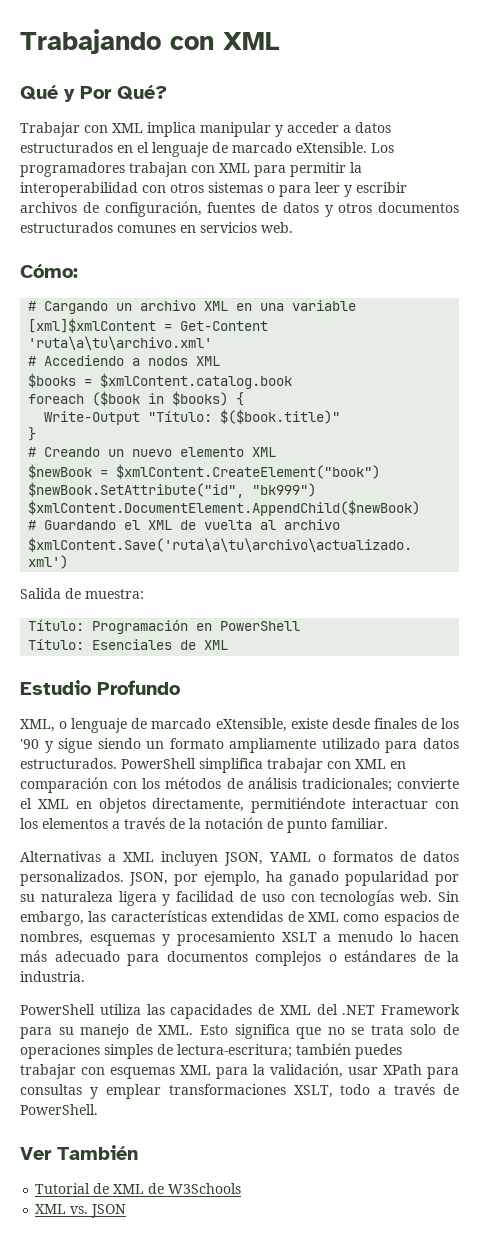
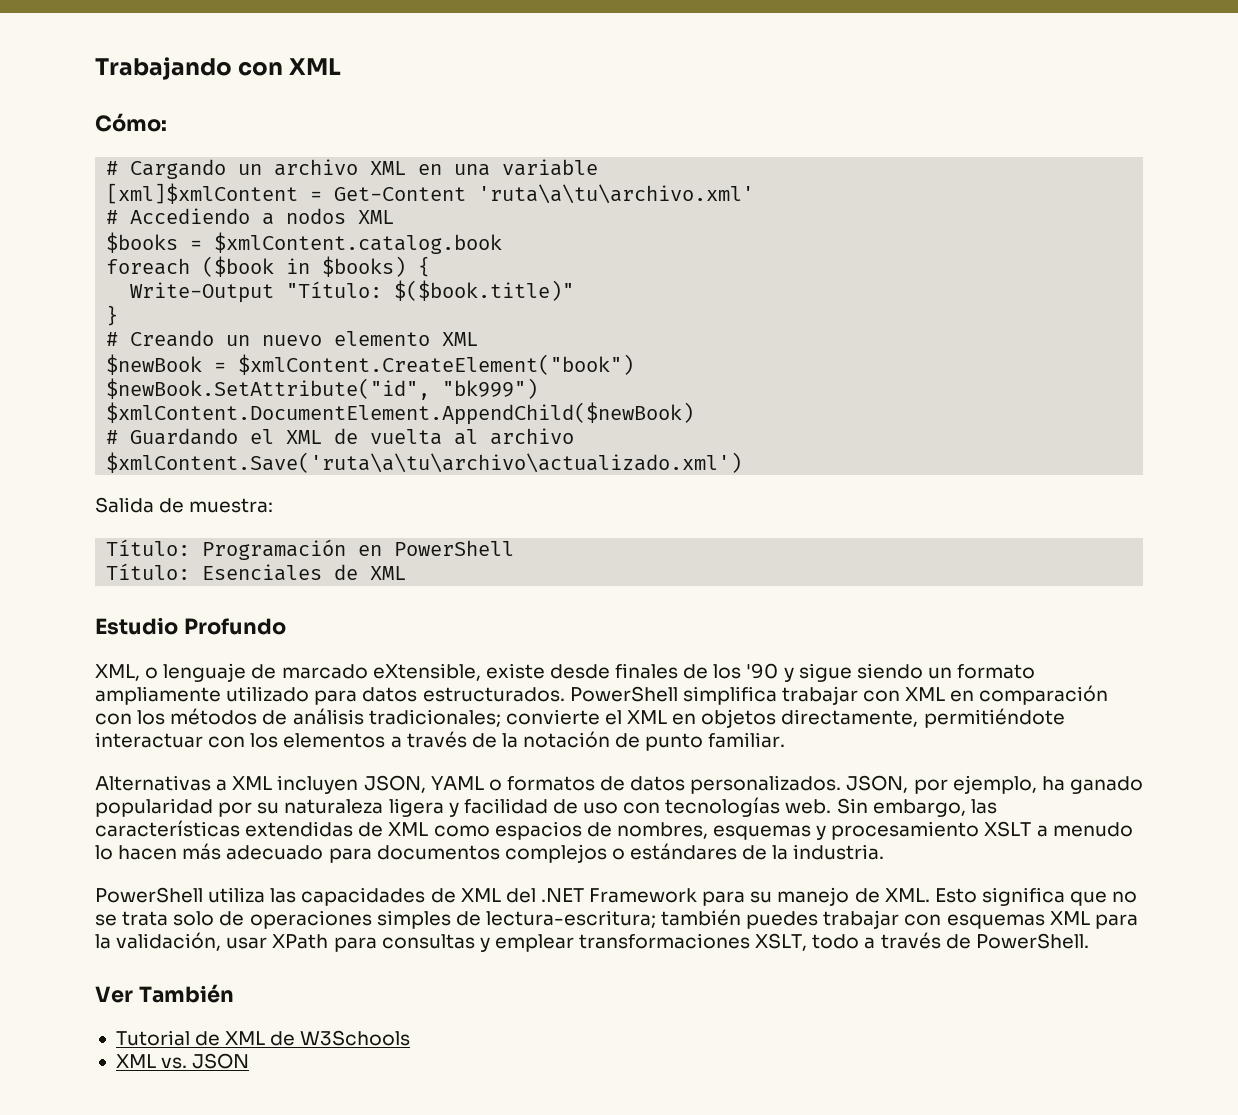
[20,85,167,102] [20,122,391,137] [20,142,394,157] [20,162,362,177] [20,182,407,197] [20,201,459,217] [20,222,293,233] // Qué y Por Qué? // Trabajar con XML implica manipular y acceder a datos estructurados en el lenguaje de marcado eXtensible. Los programadores trabajan con XML para permitir la interoperabilidad con otros sistemas o para leer y escribir archivos de configuración, fuentes de datos y otros documentos estructurados comunes en servicios web. -> (342, 66) none

